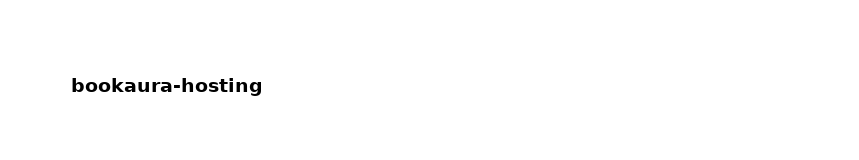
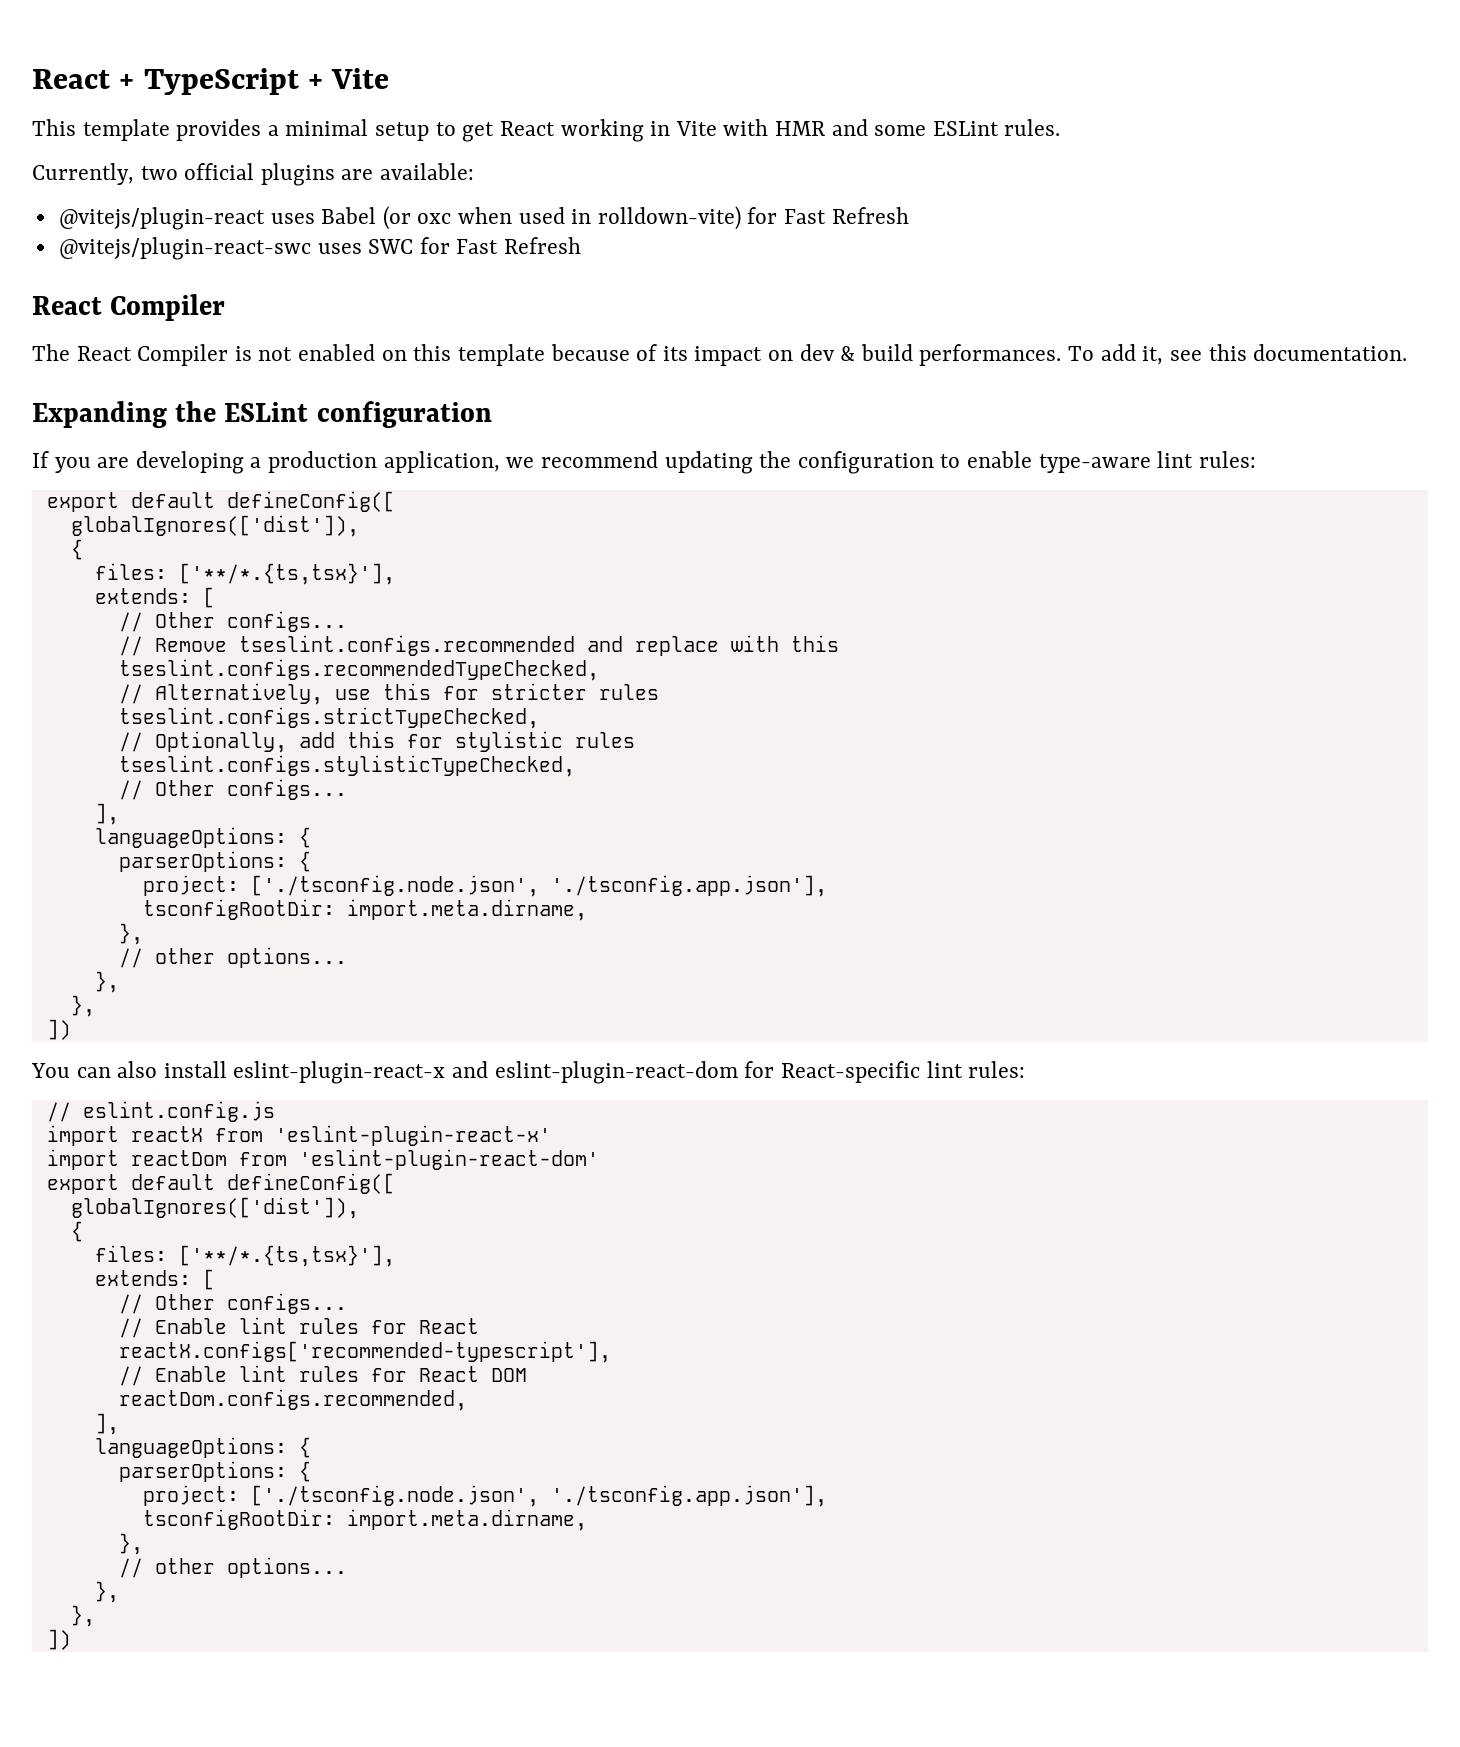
[71,78,263,96] bookaura-hosting -> [32,68,390,95] [32,119,1061,142] [32,163,475,186] [58,206,909,230] [58,237,582,260] [32,294,226,321] [32,344,1408,366] [32,401,492,428] [32,451,1256,474] [46,491,395,512] [70,515,359,537] [70,539,83,560] [94,563,395,585] [94,587,215,608] [118,611,347,632] [118,635,839,656] [118,659,599,681] [118,683,659,705] [118,707,539,729] [118,731,635,753] [118,755,575,777] [118,779,347,800] [94,803,119,825] [94,827,311,848] [118,851,311,872] [142,875,827,897] [142,899,587,921] [118,923,143,945] [118,947,347,968] [94,971,119,993] [70,995,95,1017] [46,1019,71,1040] [31,1061,1026,1084] [46,1101,275,1122] [46,1125,551,1146] [46,1149,599,1170] [46,1173,395,1194] [70,1197,359,1219] [70,1221,83,1242] [94,1245,395,1267] [94,1269,215,1290] [118,1293,347,1314] [118,1317,479,1338] [118,1341,611,1363] [118,1365,527,1386] [118,1389,467,1411] [94,1413,119,1435] [94,1437,311,1458] [118,1461,311,1482] [142,1485,827,1507] [142,1509,587,1531] [118,1533,143,1555] [118,1557,347,1578] [94,1581,119,1603] [70,1605,95,1627] [46,1629,71,1650] React + TypeScript + Vite // This template provides a minimal setup to get React working in Vite with HMR and some ESLint rules. // Currently, two official plugins are available: // @vitejs/plugin-react uses Babel (or oxc when used in rolldown-vite) for Fast Refresh // @vitejs/plugin-react-swc uses SWC for Fast Refresh // React Compiler // The React Compiler is not enabled on this template because of its impact on dev & build performances. To add it, see this documentation. // Expanding the ESLint configuration // If you are developing a production application, we recommend updating the configuration to enable type-aware lint rules: // export default defineConfig([ // globalIgnores(['dist']), // { // files: ['**/*.{ts,tsx}'], // extends: [ // // Other configs... // // Remove tseslint.configs.recommended and replace with this // tseslint.configs.recommendedTypeChecked, // // Alternatively, use this for stricter rules // tseslint.configs.strictTypeChecked, // // Optionally, add this for stylistic rules // tseslint.configs.stylisticTypeChecked, // // Other configs... // ], // languageOptions: { // parserOptions: { // project: ['./tsconfig.node.json', './tsconfig.app.json'], // tsconfigRootDir: import.meta.dirname, // }, // // other options... // }, // }, // ]) // You can also install eslint-plugin-react-x and eslint-plugin-react-dom for React-specific lint rules: // // eslint.config.js // import reactX from 'eslint-plugin-react-x' // import reactDom from 'eslint-plugin-react-dom' // export default defineConfig([ // globalIgnores(['dist']), // { // files: ['**/*.{ts,tsx}'], // extends: [ // // Other configs... // // Enable lint rules for React // reactX.configs['recommended-typescript'], // // Enable lint rules for React DOM // reactDom.configs.recommended, // ], // languageOptions: { // parserOptions: { // project: ['./tsconfig.node.json', './tsconfig.app.json'], // tsconfigRootDir: import.meta.dirname, // }, // // other options... // }, // }, // ])

